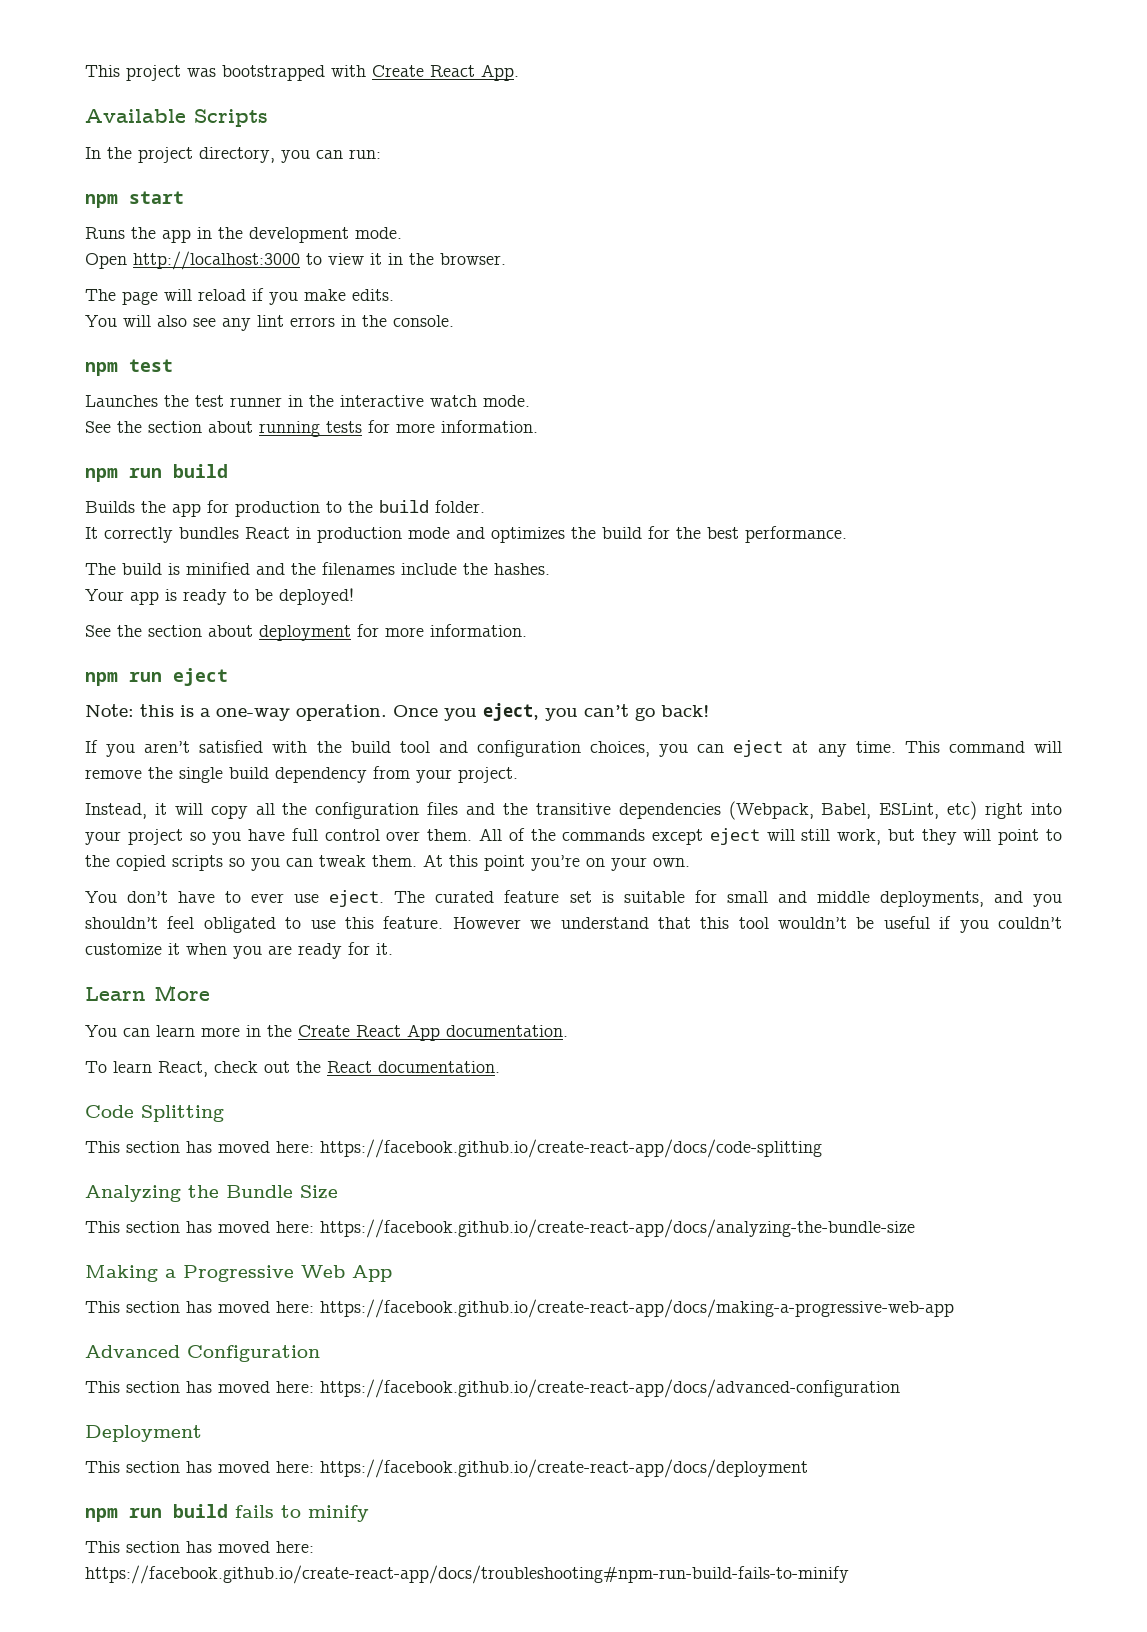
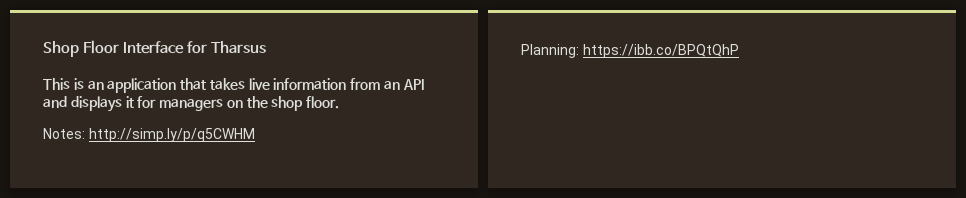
[85,64,519,81] [85,109,268,127] [85,147,381,163] [85,191,184,208] [85,227,402,243] [85,251,506,270] [85,288,394,305] [85,315,454,331] [85,359,173,376] [85,395,530,407] [85,420,538,437] [85,464,228,482] [85,500,485,517] [85,526,847,543] [85,562,550,575] [85,588,354,605] [85,624,527,641] [85,668,228,686] [85,703,710,721] [85,740,1062,757] [85,766,518,783] [85,801,1062,820] [85,828,1062,845] [85,854,690,871] [85,890,1062,907] [85,916,1063,933] [85,942,393,959] [85,985,210,1001] [85,1024,568,1041] [85,1061,500,1077] [85,1105,224,1122] [85,1139,822,1158] [85,1185,338,1202] [85,1219,915,1238] [85,1265,392,1282] [85,1299,954,1318] [85,1345,320,1362] [85,1379,900,1398] [85,1425,202,1442] [85,1459,808,1478] [85,1504,369,1522] [85,1541,314,1553] [85,1565,849,1584] This project was bootstrapped with Create React App. // Available Scripts // In the project directory, you can run: // npm start // Runs the app in the development mode. // Open http://localhost:3000 to view it in the browser. // The page will reload if you make edits. // You will also see any lint errors in the console. // npm test // Launches the test runner in the interactive watch mode. // See the section about running tests for more information. // npm run build // Builds the app for production to the build folder. // It correctly bundles React in production mode and optimizes the build for the best performance. // The build is minified and the filenames include the hashes. // Your app is ready to be deployed! // See the section about deployment for more information. // npm run eject // Note: this is a one-way operation. Once you eject, you can’t go back! // If you aren’t satisfied with the build tool and configuration choices, you can eject at any time. This command will remove the single build dependency from your project. // Instead, it will copy all the configuration files and the transitive dependencies (Webpack, Babel, ESLint, etc) right into your project so you have full control over them. All of the commands except eject will still work, but they will point to the copied scripts so you can tweak them. At this point you’re on your own. // You don’t have to ever use eject. The curated feature set is suitable for small and middle deployments, and you shouldn’t feel obligated to use this feature. However we understand that this tool wouldn’t be useful if you couldn’t customize it when you are ready for it. // Learn More // You can learn more in the Create React App documentation. // To learn React, check out the React documentation. // Code Splitting // This section has moved here: https://facebook.github.io/create-react-app/docs/code-splitting // Analyzing the Bundle Size // This section has moved here: https://facebook.github.io/create-react-app/docs/analyzing-the-bundle-size // Making a Progressive Web App // This section has moved here: https://facebook.github.io/create-react-app/docs/making-a-progressive-web-app // Advanced Configuration // This section has moved here: https://facebook.github.io/create-react-app/docs/advanced-configuration // Deployment // This section has moved here: https://facebook.github.io/create-react-app/docs/deployment // npm run build fails to minify // This section has moved here: https://facebook.github.io/create-react-app/docs/troubleshooting#npm-run-build-fails-to-minify -> [43,40,267,57] [43,78,424,93] [43,96,340,112] [43,128,255,142] [521,44,739,58] Shop Floor Interface for Tharsus // This is an application that takes live information from an API and displays it for managers on the shop floor. // Notes: http://simp.ly/p/q5CWHM // Planning: https://ibb.co/BPQtQhP

